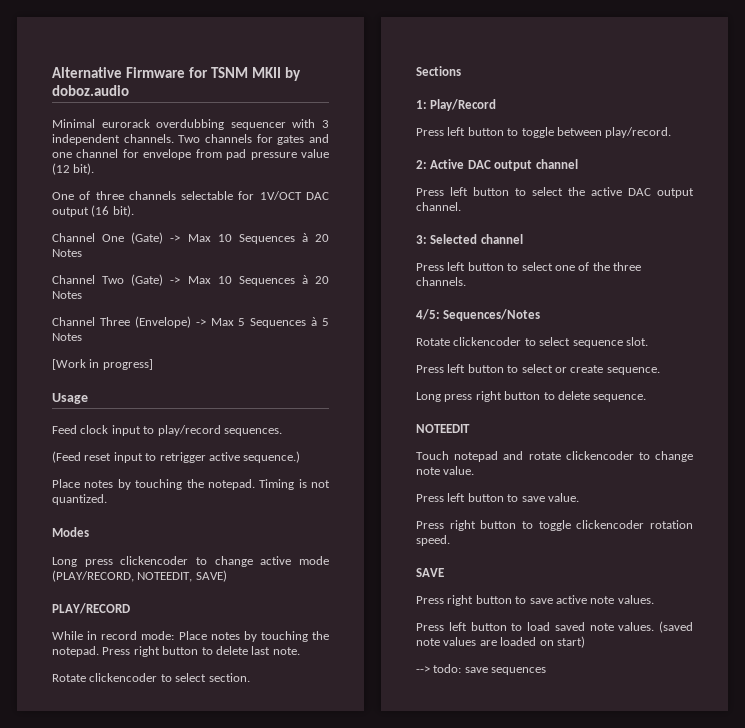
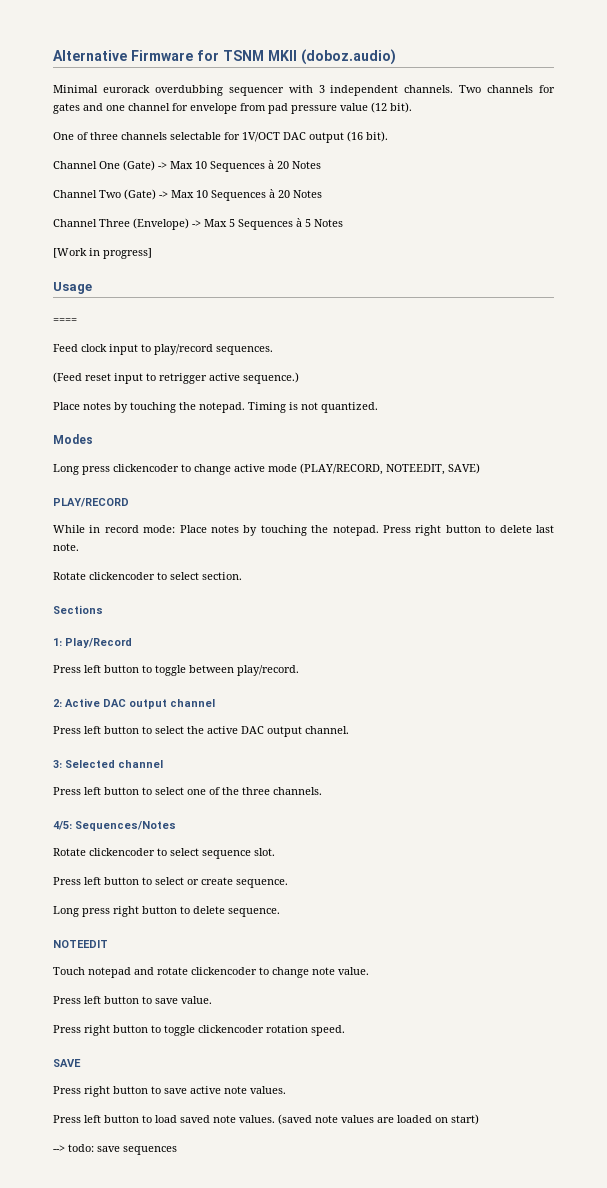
[284,67,301,81] [52,85,129,96] by doboz.audio -> [301,49,396,65] (doboz.audio)
(88, 398) none -> [53,318,77,323] // ====

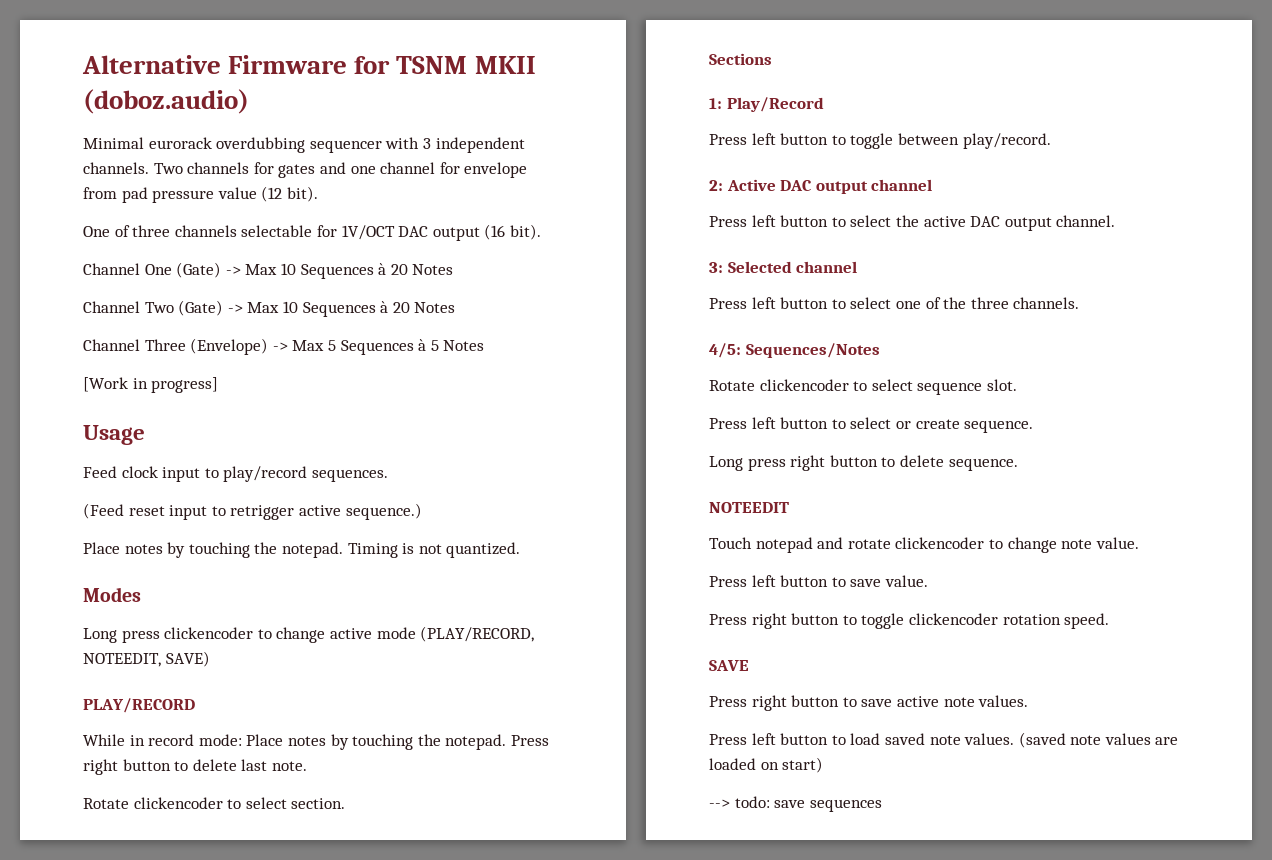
[53,318,77,323] // ==== -> (145, 435) none

